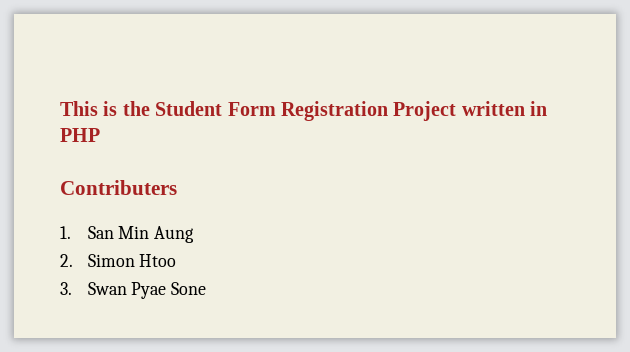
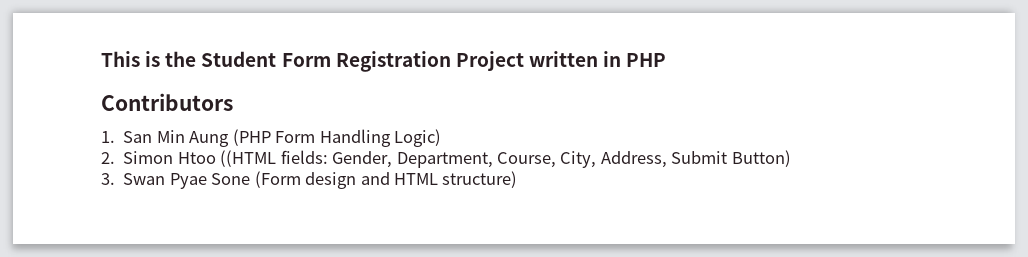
[60,180,177,195] Contributers -> [101,93,233,111] Contributors
(194, 234) none -> [232,129,441,147] (PHP Form Handling Logic)
(177, 260) none -> [220,150,791,168] ((HTML fields: Gender, Department, Course, City, Address, Submit Button)
(206, 288) none -> [254,171,518,189] (Form design and HTML structure)

